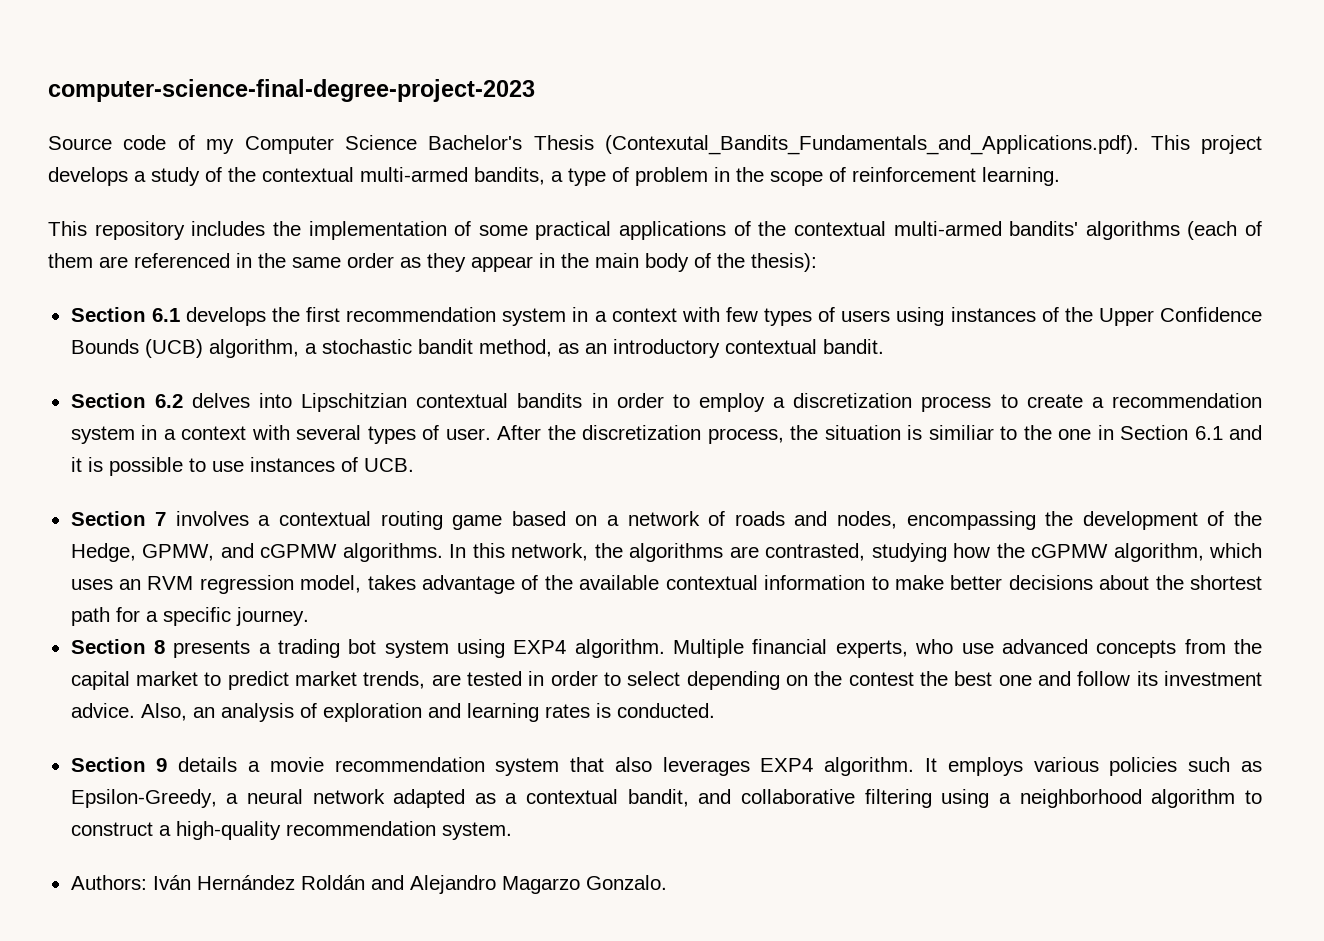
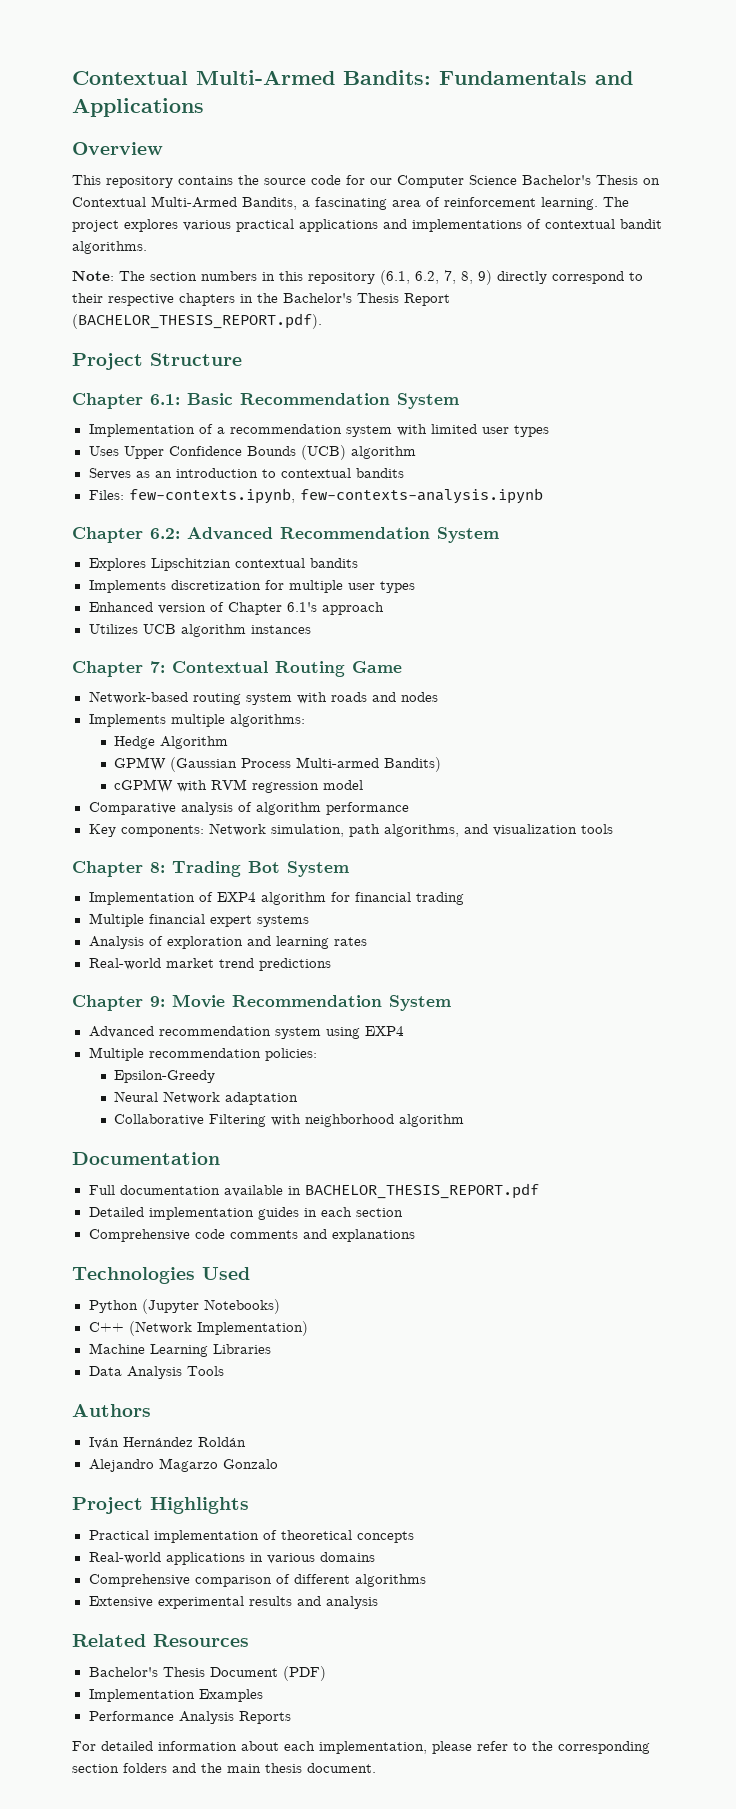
[48,79,535,102] [48,135,1262,155] [48,167,1060,186] [48,221,1262,240] [48,253,817,272] [70,307,1262,326] [70,339,884,358] [70,393,1262,412] [70,425,1262,444] [70,457,414,476] [70,511,1263,530] [70,543,1262,562] [70,575,1262,594] [70,607,309,626] [70,639,1263,658] [70,671,1263,690] [70,703,294,722] computer-science-final-degree-project-2023 // Source code of my Computer Science Bachelor's Thesis (Contexutal_Bandits_Fundamentals_and_Applications.pdf). This project develops a study of the contextual multi-armed bandits, a type of problem in the scope of reinforcement learning. // This repository includes the implementation of some practical applications of the contextual multi-armed bandits' algorithms (each of them are referenced in the same order as they appear in the main body of the thesis): // Section 6.1 develops the first recommendation system in a context with few types of users using instances of the Upper Confidence Bounds (UCB) algorithm, a stochastic bandit method, as an introductory contextual bandit. // Section 6.2 delves into Lipschitzian contextual bandits in order to employ a discretization process to create a recommendation system in a context with several types of user. After the discretization process, the situation is similiar to the one in Section 6.1 and it is possible to use instances of UCB. // Section 7 involves a contextual routing game based on a network of roads and nodes, encompassing the development of the Hedge, GPMW, and cGPMW algorithms. In this network, the algorithms are contrasted, studying how the cGPMW algorithm, which uses an RVM regression model, takes advantage of the available contextual information to make better decisions about the shortest path for a specific journey. // Section 8 presents a trading bot system using EXP4 algorithm. Multiple financial experts, who use advanced concepts from the capital market to predict market trends, are tested in order to select depending on the contest the best one and follow its investment advice. Also, an analysis -> [72,70,633,85] [72,98,204,117] [72,142,163,155] [72,175,660,188] [72,196,629,210] [72,219,662,232] [72,241,147,254] [72,270,643,285] [72,293,450,306] [72,313,322,329] [72,353,242,370] [72,393,459,409] [88,424,549,437] [88,445,416,460] [88,468,404,480] [88,488,543,504] [72,527,499,543] [88,558,358,571] [88,580,415,593] [88,602,384,615] [88,624,311,637] [72,661,402,677] [88,691,438,705] [88,714,305,727] [114,736,229,749] [114,757,442,772] [114,779,364,793] [88,802,409,815] [88,823,613,837] [72,861,349,877] [88,892,464,905] [88,913,309,927] [88,936,144,949] Contextual Multi-Armed Bandits: Fundamentals and Applications // Overview // This repository contains the source code for our Computer Science Bachelor's Thesis on Contextual Multi-Armed Bandits, a fascinating area of reinforcement learning. The project explores various practical applications and implementations of contextual bandit algorithms. // Note: The section numbers in this repository (6.1, 6.2, 7, 8, 9) directly correspond to their respective chapters in the Bachelor's Thesis Report (BACHELOR_THESIS_REPORT.pdf). // Project Structure // Chapter 6.1: Basic Recommendation System // Implementation of a recommendation system with limited user types // Uses Upper Confidence Bounds (UCB) algorithm // Serves as an introduction to contextual bandits // Files: few-contexts.ipynb, few-contexts-analysis.ipynb // Chapter 6.2: Advanced Recommendation System // Explores Lipschitzian contextual bandits // Implements discretization for multiple user types // Enhanced version of Chapter 6.1's approach // Utilizes UCB algorithm instances // Chapter 7: Contextual Routing Game // Network-based routing system with roads and nodes // Implements multiple algorithms: // Hedge Algorithm // GPMW (Gaussian Process Multi-armed Bandits) // cGPMW with RVM regression model // Comparative analysis of algorithm performance // Key components: Network simulation, path algorithms, and visualization tools // Chapter 8: Trading Bot System // Implementation of EXP4 algorithm for financial trading // Multiple financial expert systems // Analysis
[595,703,715,718] [70,757,1262,776] [70,789,1263,808] [70,821,512,840] [70,875,147,890] is conducted. // Section 9 details a movie recommendation system that also leverages EXP4 algorithm. It employs various policies such as Epsilon-Greedy, a neural network adapted as a contextual bandit, and collaborative filtering using a neighborhood algorithm to construct a high-quality recommendation system. // Authors: -> [88,958,331,971] [72,994,451,1011] [88,1026,404,1039] [88,1047,317,1061] [114,1070,216,1083] [114,1091,299,1105] [114,1114,465,1127] [72,1152,220,1165] [88,1183,539,1199] [88,1207,403,1220] [88,1229,415,1242] [72,1267,250,1284] [88,1299,280,1314] [88,1321,308,1336] [88,1343,271,1357] [88,1366,224,1379] [72,1404,151,1417] // Real-world market trend predictions // Chapter 9: Movie Recommendation System // Advanced recommendation system using EXP4 // Multiple recommendation policies: // Epsilon-Greedy // Neural Network adaptation // Collaborative Filtering with neighborhood algorithm // Documentation // Full documentation available in BACHELOR_THESIS_REPORT.pdf // Detailed implementation guides in each section // Comprehensive code comments and explanations // Technologies Used // Python (Jupyter Notebooks) // C++ (Network Implementation) // Machine Learning Libraries // Data Analysis Tools // Authors //
[370,875,404,890] and -> (246, 1442) //
[585,875,667,890] Gonzalo. -> [222,1459,278,1469] [72,1497,249,1514] [88,1530,414,1543] [88,1552,375,1565] [88,1574,426,1587] [88,1596,378,1609] [72,1634,249,1647] [88,1666,326,1681] [88,1689,263,1702] [88,1711,291,1724] [72,1741,650,1754] [72,1763,376,1773] Gonzalo // Project Highlights // Practical implementation of theoretical concepts // Real-world applications in various domains // Comprehensive comparison of different algorithms // Extensive experimental results and analysis // Related Resources // Bachelor's Thesis Document (PDF) // Implementation Examples // Performance Analysis Reports // For detailed information about each implementation, please refer to the corresponding section folders and the main thesis document.

